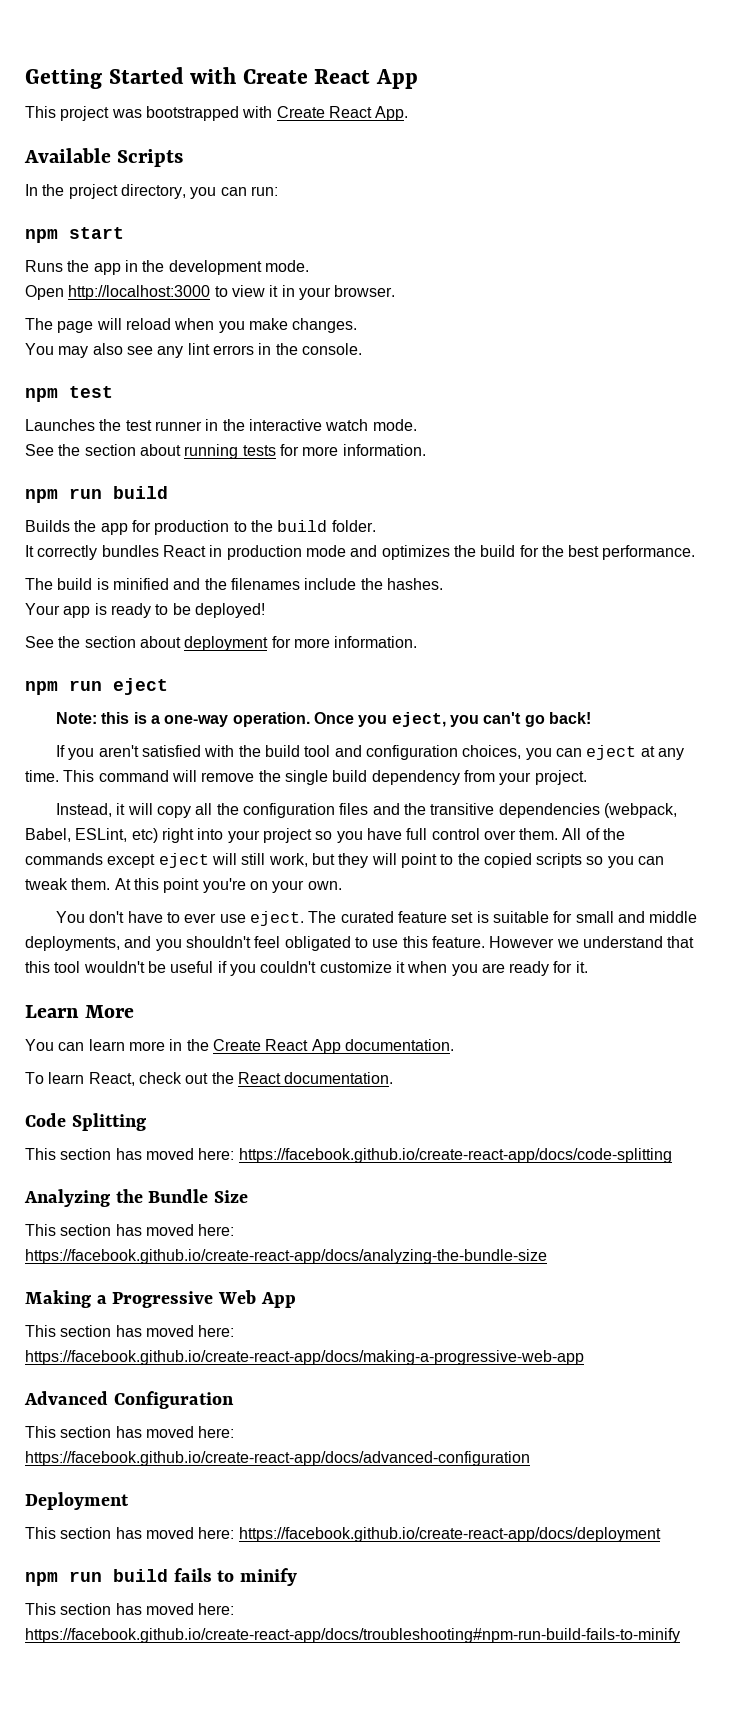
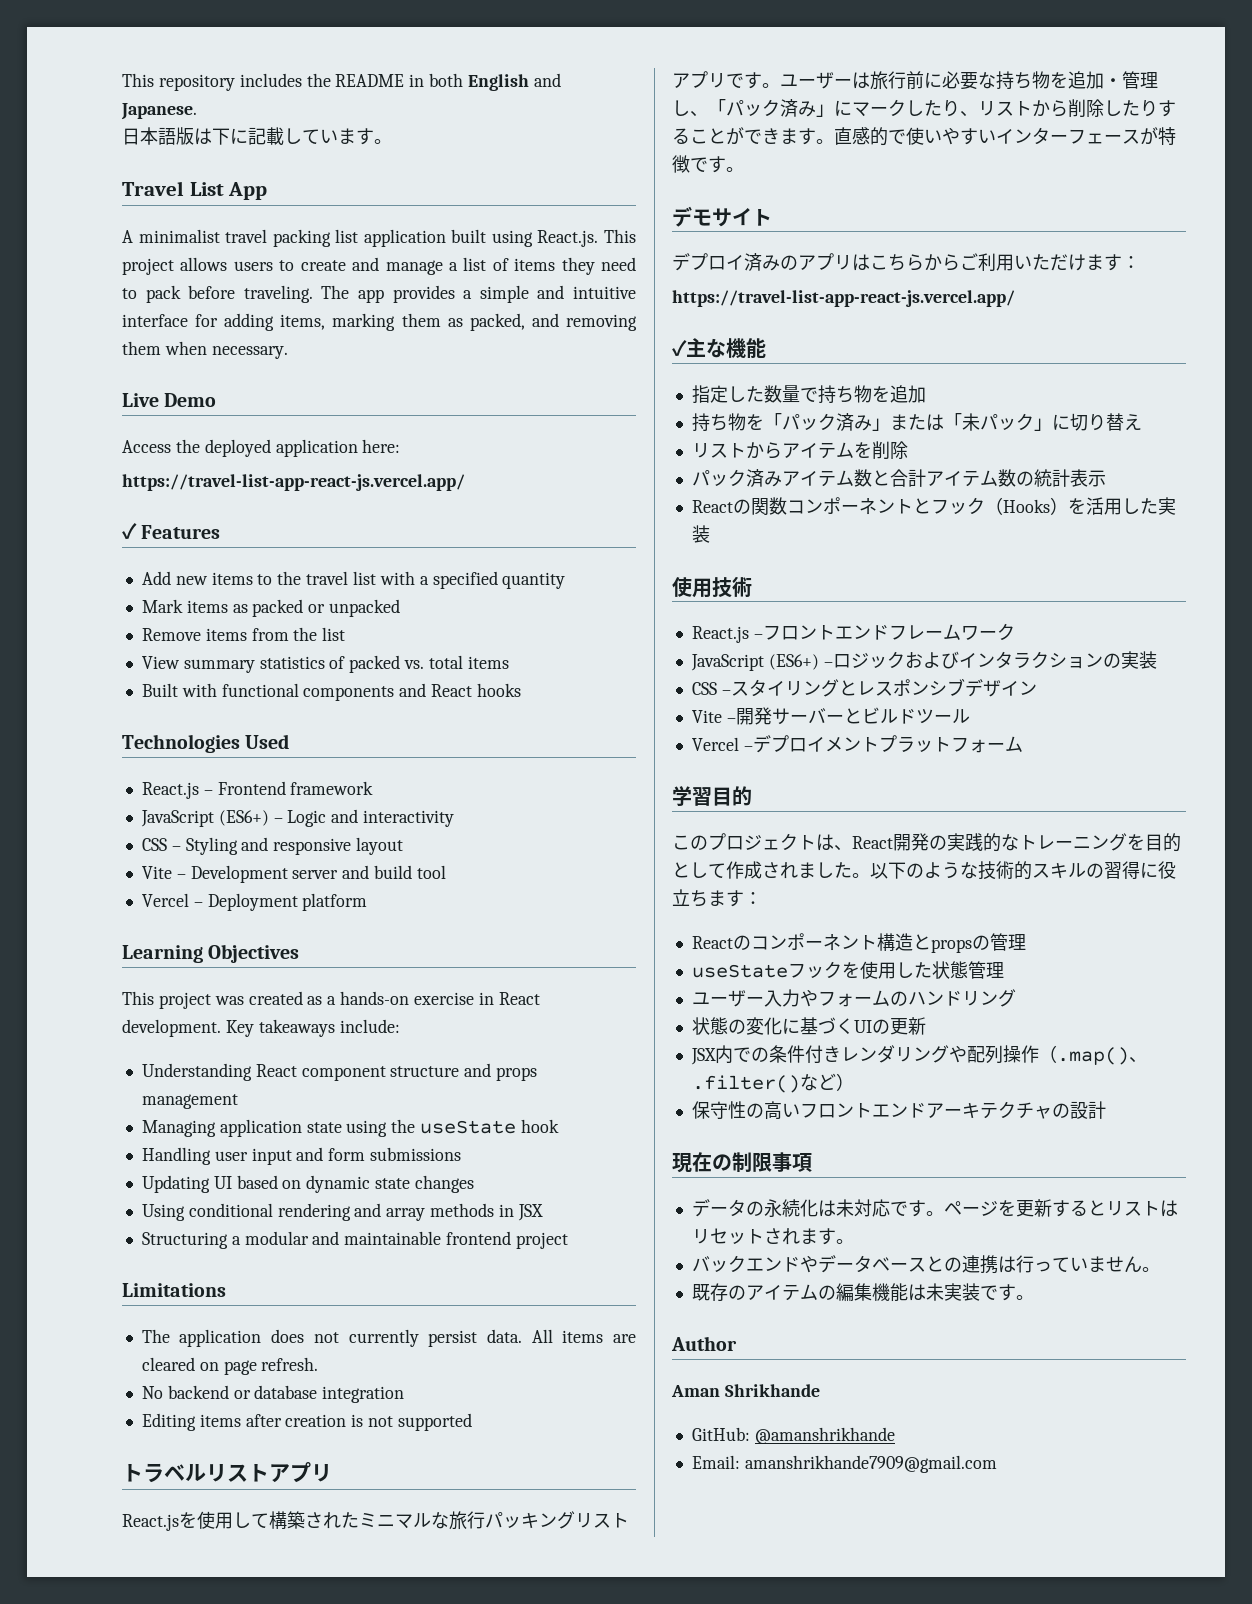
[25,67,419,89] [25,106,409,121] [24,148,184,167] [25,184,278,199] [25,227,124,243] [25,260,309,275] [25,285,396,300] [25,318,358,333] [25,343,362,358] [25,386,113,402] [25,419,417,431] [25,444,426,459] [25,486,168,503] [25,520,376,535] [25,545,696,560] [25,578,443,590] [25,603,265,618] [25,636,418,651] [25,678,168,695] [56,712,591,727] [56,745,684,760] [25,770,587,785] [56,803,677,818] [25,828,626,843] [25,853,665,868] [25,878,342,893] [56,911,698,926] [25,936,695,951] [25,961,588,976] [25,1005,135,1018] [25,1039,454,1054] [25,1072,394,1086] [25,1113,146,1131] [25,1148,672,1163] [24,1189,249,1207] [25,1224,235,1236] [25,1249,547,1264] [25,1290,296,1308] [25,1325,235,1337] [25,1350,584,1365] [24,1391,234,1409] [25,1426,235,1438] [25,1451,530,1466] [25,1492,129,1510] [25,1527,661,1542] [25,1568,298,1586] [25,1603,235,1615] [25,1628,680,1643] Getting Started with Create React App // This project was bootstrapped with Create React App. // Available Scripts // In the project directory, you can run: // npm start // Runs the app in the development mode. // Open http://localhost:3000 to view it in your browser. // The page will reload when you make changes. // You may also see any lint errors in the console. // npm test // Launches the test runner in the interactive watch mode. // See the section about running tests for more information. // npm run build // Builds the app for production to the build folder. // It correctly bundles React in production mode and optimizes the build for the best performance. // The build is minified and the filenames include the hashes. // Your app is ready to be deployed! // See the section about deployment for more information. // npm run eject // Note: this is a one-way operation. Once you eject, you can't go back! // If you aren't satisfied with the build tool and configuration choices, you can eject at any time. This command will remove the single build dependency from your project. // Instead, it will copy all the configuration files and the transitive dependencies (webpack, Babel, ESLint, etc) right into your project so you have full control over them. All of the commands except eject will still work, but they will point to the copied scripts so you can tweak them. At this point you're on your own. // You don't have to ever use eject. The curated feature set is suitable for small and middle deployments, and you shouldn't feel obligated to use this feature. However we understand that this tool wouldn't be useful if you couldn't customize it when you are ready for it. // Learn More // You can learn more in the Create React App documentation. // To learn React, check out the React documentation. // Code Splitting // This section has moved here: https://facebook.github.io/create-react-app/docs/code-splitting // Analyzing the Bundle Size // This section has moved here: https://facebook.github.io/create-react-app/docs/analyzing-the-bundle-size // Making a Progressive Web App // This section has moved here: https://facebook.github.io/create-react-app/docs/making-a-progressive-web-app // Advanced Configuration // This section has moved here: https://facebook.github.io/create-react-app/docs/advanced-configuration // Deployment // This section has moved here: https://facebook.github.io/create-react-app/docs/deployment // npm run build fails to minify // This section has moved here: https://facebook.github.io/create-react-app/docs/troubleshooting#npm-run-build-fails-to-minify -> [122,73,561,91] [121,103,197,120] [122,127,392,145] [122,181,268,200] [122,229,636,247] [122,257,637,275] [122,285,637,303] [122,313,637,331] [122,341,288,359] [122,393,217,407] [122,439,401,457] [122,474,465,491] [122,523,221,540] [141,571,566,589] [141,599,401,617] [141,627,346,641] [141,655,509,673] [141,683,521,701] [122,734,290,753] [141,781,374,799] [140,809,455,827] [141,837,404,855] [141,865,446,883] [141,893,368,911] [122,944,300,963] [122,991,540,1009] [122,1019,400,1037] [141,1063,538,1081] [141,1094,238,1109] [141,1119,559,1137] [141,1147,462,1165] [141,1175,474,1193] [141,1203,543,1221] [141,1231,568,1249] [122,1283,226,1297] [141,1329,636,1347] [141,1357,319,1375] [141,1385,405,1403] [141,1413,472,1431] [122,1462,332,1483] [122,1511,629,1531] [672,71,1158,90] [672,99,1176,117] [672,127,1176,146] [672,155,744,173] [672,206,772,227] [672,253,1140,271] [672,290,1015,307] [672,338,766,358] [691,385,926,404] [691,413,1142,432] [691,441,908,459] [691,469,1106,487] [691,497,1176,515] [691,525,710,543] [672,576,752,598] [691,623,1015,643] [690,651,1157,671] [691,678,1037,697] [691,707,970,725] [691,735,1023,753] [672,786,752,806] [672,833,1181,852] [672,861,1176,880] [672,889,762,907] [691,933,1026,953] [691,961,1004,979] [691,989,1016,1007] [691,1017,926,1035] [690,1045,1147,1065] [691,1073,854,1093] [691,1101,1106,1120] [672,1152,812,1173] [691,1199,1178,1217] [691,1228,854,1245] [691,1255,1160,1274] [691,1283,1034,1302] [671,1336,737,1351] [671,1384,820,1397] [691,1427,895,1444] [691,1455,997,1473] This repository includes the README in both English and Japanese. // 日本語版は下に記載しています。 // Travel List App // A minimalist travel packing list application built using React.js. This project allows users to create and manage a list of items they need to pack before traveling. The app provides a simple and intuitive interface for adding items, marking them as packed, and removing them when necessary. // Live Demo // Access the deployed application here: // https://travel-list-app-react-js.vercel.app/ // ✓ Features // Add new items to the travel list with a specified quantity // Mark items as packed or unpacked // Remove items from the list // View summary statistics of packed vs. total items // Built with functional components and React hooks // Technologies Used // React.js – Frontend framework // JavaScript (ES6+) – Logic and interactivity // CSS – Styling and responsive layout // Vite – Development server and build tool // Vercel – Deployment platform // Learning Objectives // This project was created as a hands-on exercise in React development. Key takeaways include: // Understanding React component structure and props management // Managing application state using the useState hook // Handling user input and form submissions // Updating UI based on dynamic state changes // Using conditional rendering and array methods in JSX // Structuring a modular and maintainable frontend project // Limitations // The application does not currently persist data. All items are cleared on page refresh. // No backend or database integration // Editing items after creation is not supported // トラベルリストアプリ // React.jsを使用して構築されたミニマルな旅行パッキングリストアプリです。ユーザーは旅行前に必要な持ち物を追加・管理し、「パック済み」にマークしたり、リストから削除したりすることができます。直感的で使いやすいインターフェースが特徴です。 // デモサイト // デプロイ済みのアプリはこちらからご利用いただけます： // https://travel-list-app-react-js.vercel.app/ // ✓主な機能 // 指定した数量で持ち物を追加 // 持ち物を「パック済み」または「未パック」に切り替え // リストからアイテムを削除 // パック済みアイテム数と合計アイテム数の統計表示 // Reactの関数コンポーネントとフック（Hooks）を活用した実装 // 使用技術 // React.js –フロントエンドフレームワーク // JavaScript (ES6+) –ロジックおよびインタラクションの実装 // CSS –スタイリングとレスポンシブデザイン // Vite –開発サーバーとビルドツール // Vercel –デプロイメントプラットフォーム // 学習目的 // このプロジェクトは、React開発の実践的なトレーニングを目的として作成されました。以下のような技術的スキルの習得に役立ちます： // Reactのコンポーネント構造とpropsの管理 // useStateフックを使用した状態管理 // ユーザー入力やフォームのハンドリング // 状態の変化に基づくUIの更新 // JSX内での条件付きレンダリングや配列操作（.map()、.filter()など） // 保守性の高いフロントエンドアーキテクチャの設計 // 現在の制限事項 // データの永続化は未対応です。ページを更新するとリストはリセットされます。 // バックエンドやデータベースとの連携は行っていません。 // 既存のアイテムの編集機能は未実装です。 // Author // Aman Shrikhande // GitHub: @amanshrikhande // Email: amanshrikhande7909@gmail.com

